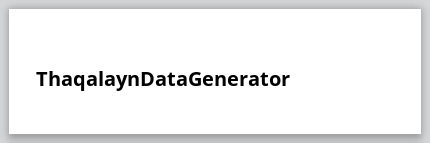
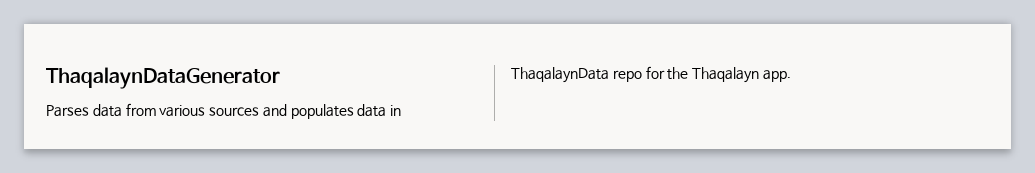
(290, 81) none -> [46,103,402,119] [511,66,791,83] // Parses data from various sources and populates data in ThaqalaynData repo for the Thaqalayn app.

